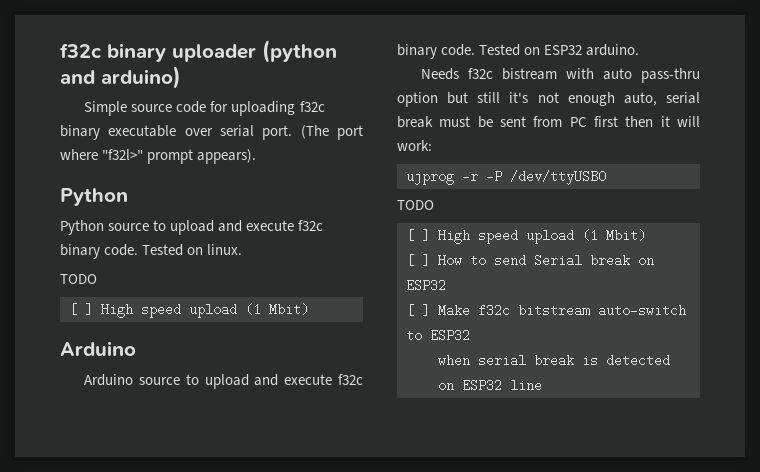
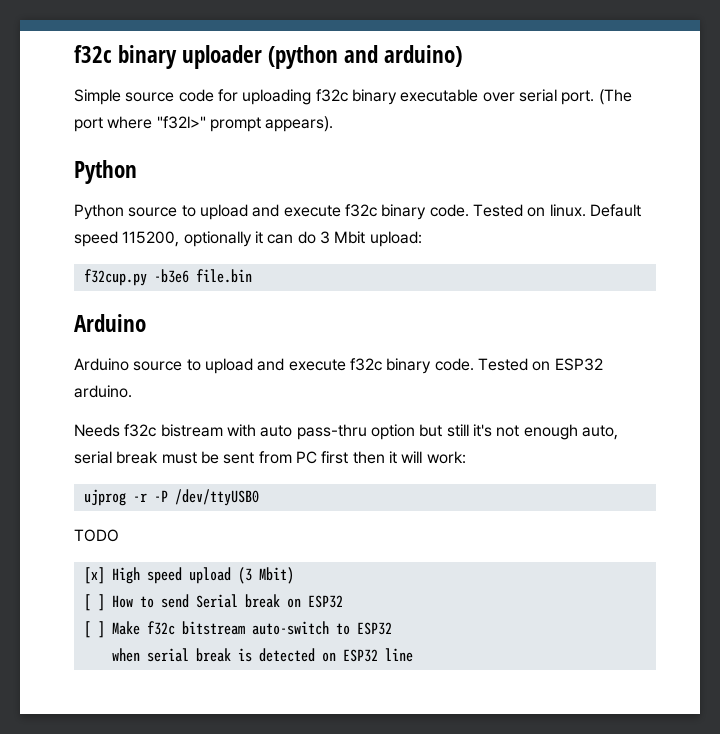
[60,274,97,284] [69,303,309,318] // TODO // [ ] High speed upload (1 Mbit) -> [589,204,641,217] [74,231,422,247] [83,269,252,286] Default speed 115200, optionally it can do 3 Mbit upload: // f32cup.py -b3e6 file.bin
[406,229,598,244] [ ] High speed upload (1 -> [83,567,252,584] [x] High speed upload (3

